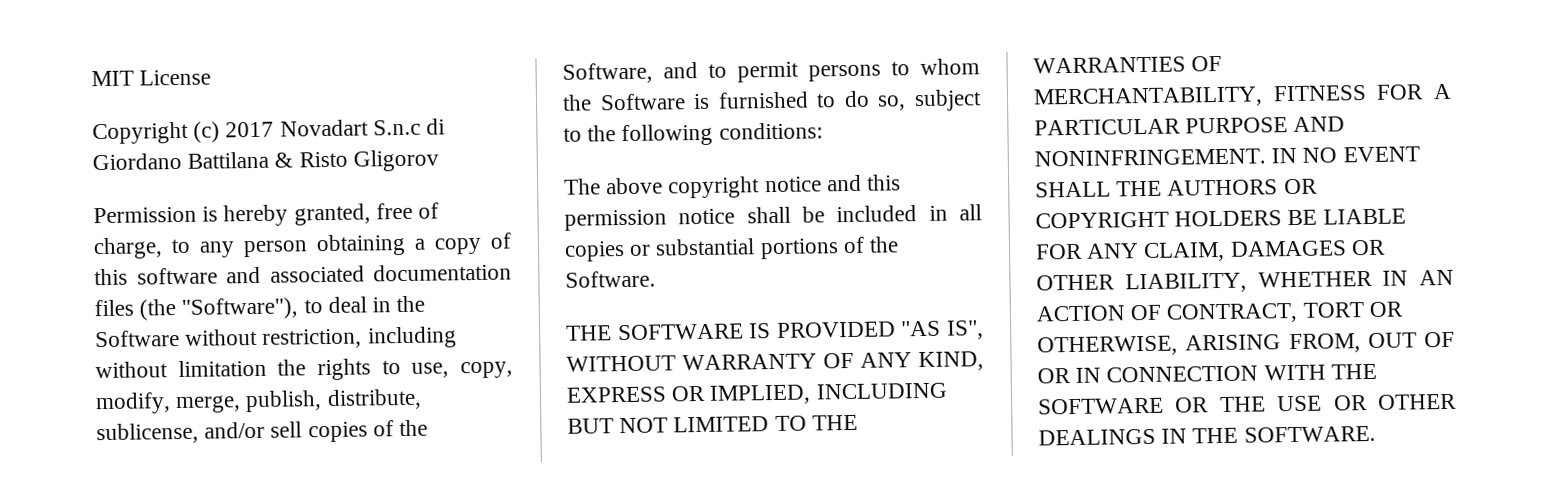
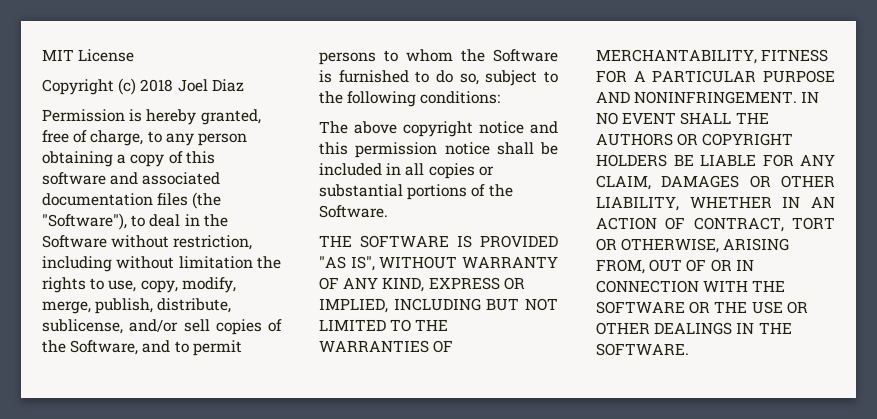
[225,118,446,138] [92,149,439,172] 2017 Novadart S.n.c di Giordano Battilana & Risto Gligorov -> [140,79,244,92] 2018 Joel Diaz

